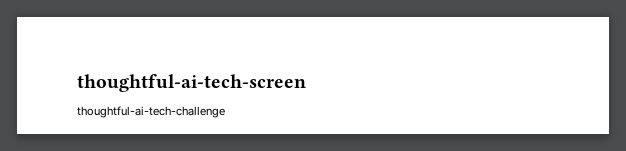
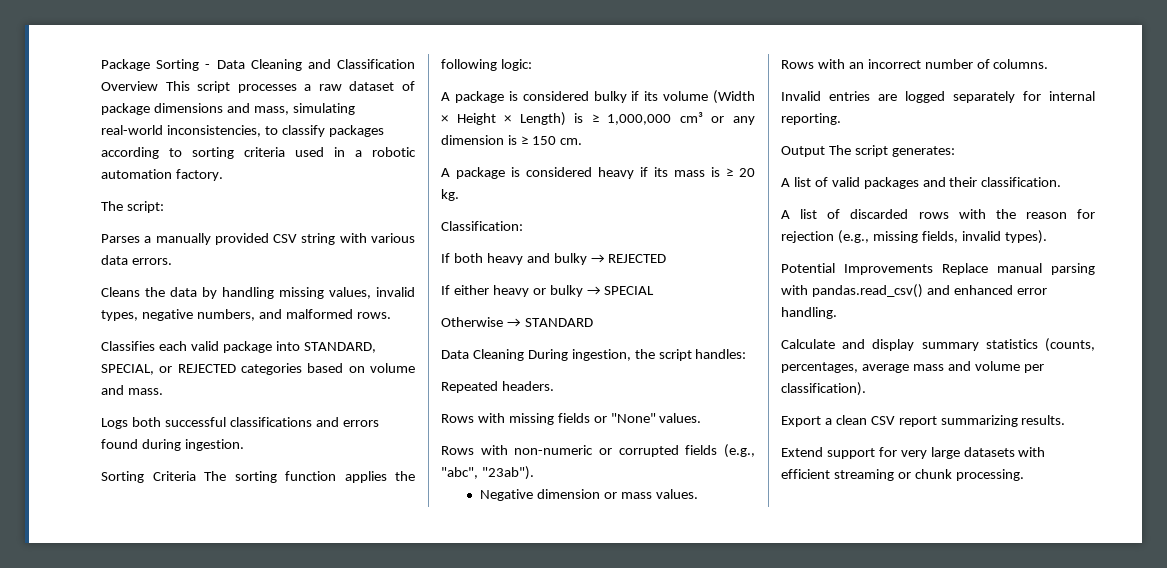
[77,74,306,92] [77,106,225,118] thoughtful-ai-tech-screen // thoughtful-ai-tech-challenge -> [101,59,415,71] [101,81,415,93] [101,103,355,115] [101,125,384,137] [101,147,416,159] [101,169,223,181] [101,201,164,213] [101,233,415,245] [101,255,172,265] [101,287,415,299] [101,309,391,321] [101,341,376,353] [101,363,415,375] [101,385,163,395] [101,417,379,429] [101,439,244,451] [101,471,415,483] [441,59,532,71] [441,90,755,104] [441,112,755,126] [441,135,582,145] [441,167,755,179] [441,189,459,201] [441,221,523,231] [441,253,667,265] [441,285,655,297] [441,317,593,327] [441,349,747,361] [441,381,554,393] [441,413,702,425] [441,444,755,458] [441,466,534,480] [479,489,698,501] [781,59,1049,69] [781,91,1095,103] [781,113,841,125] [781,145,955,157] [781,177,1062,189] [781,209,1095,219] [781,230,1047,244] [781,263,1095,275] [781,284,1047,298] [781,307,837,319] [781,338,1095,352] [781,361,1044,373] [781,382,866,396] [781,415,1066,427] [781,447,1046,459] [781,469,1024,481] Package Sorting - Data Cleaning and Classification Overview This script processes a raw dataset of package dimensions and mass, simulating real-world inconsistencies, to classify packages according to sorting criteria used in a robotic automation factory. // The script: // Parses a manually provided CSV string with various data errors. // Cleans the data by handling missing values, invalid types, negative numbers, and malformed rows. // Classifies each valid package into STANDARD, SPECIAL, or REJECTED categories based on volume and mass. // Logs both successful classifications and errors found during ingestion. // Sorting Criteria The sorting function applies the following logic: // A package is considered bulky if its volume (Width × Height × Length) is ≥ 1,000,000 cm³ or any dimension is ≥ 150 cm. // A package is considered heavy if its mass is ≥ 20 kg. // Classification: // If both heavy and bulky → REJECTED // If either heavy or bulky → SPECIAL // Otherwise → STANDARD // Data Cleaning During ingestion, the script handles: // Repeated headers. // Rows with missing fields or "None" values. // Rows with non-numeric or corrupted fields (e.g., "abc", "23ab"). // Negative dimension or mass values. // Rows with an incorrect number of columns. // Invalid entries are logged separately for internal reporting. // Output The script generates: // A list of valid packages and their classification. // A list of discarded rows with the reason for rejection (e.g., missing fields, invalid types). // Potential Improvements Replace manual parsing with pandas.read_csv() and enhanced error handling. // Calculate and display summary statistics (counts, percentages, average mass and volume per classification). // Export a clean CSV report summarizing results. // Extend support for very large datasets with efficient streaming or chunk processing.

